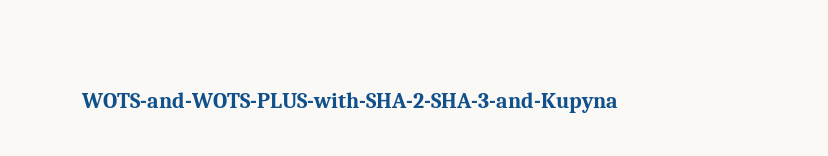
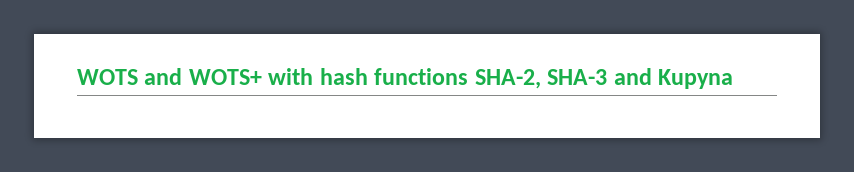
[81,92,618,113] WOTS-and-WOTS-PLUS-with-SHA-2-SHA-3-and-Kupyna -> [77,68,734,89] WOTS and WOTS+ with hash functions SHA-2, SHA-3 and Kupyna

